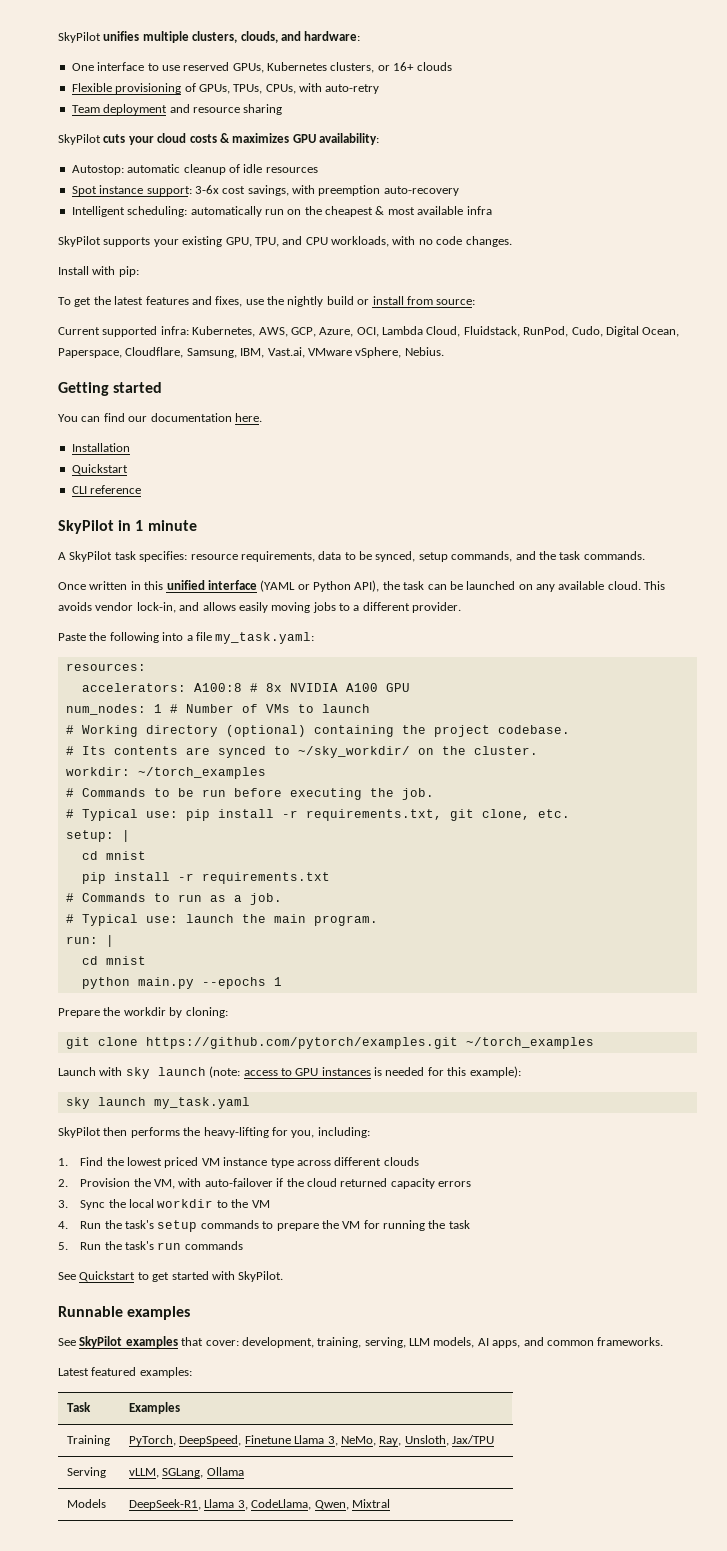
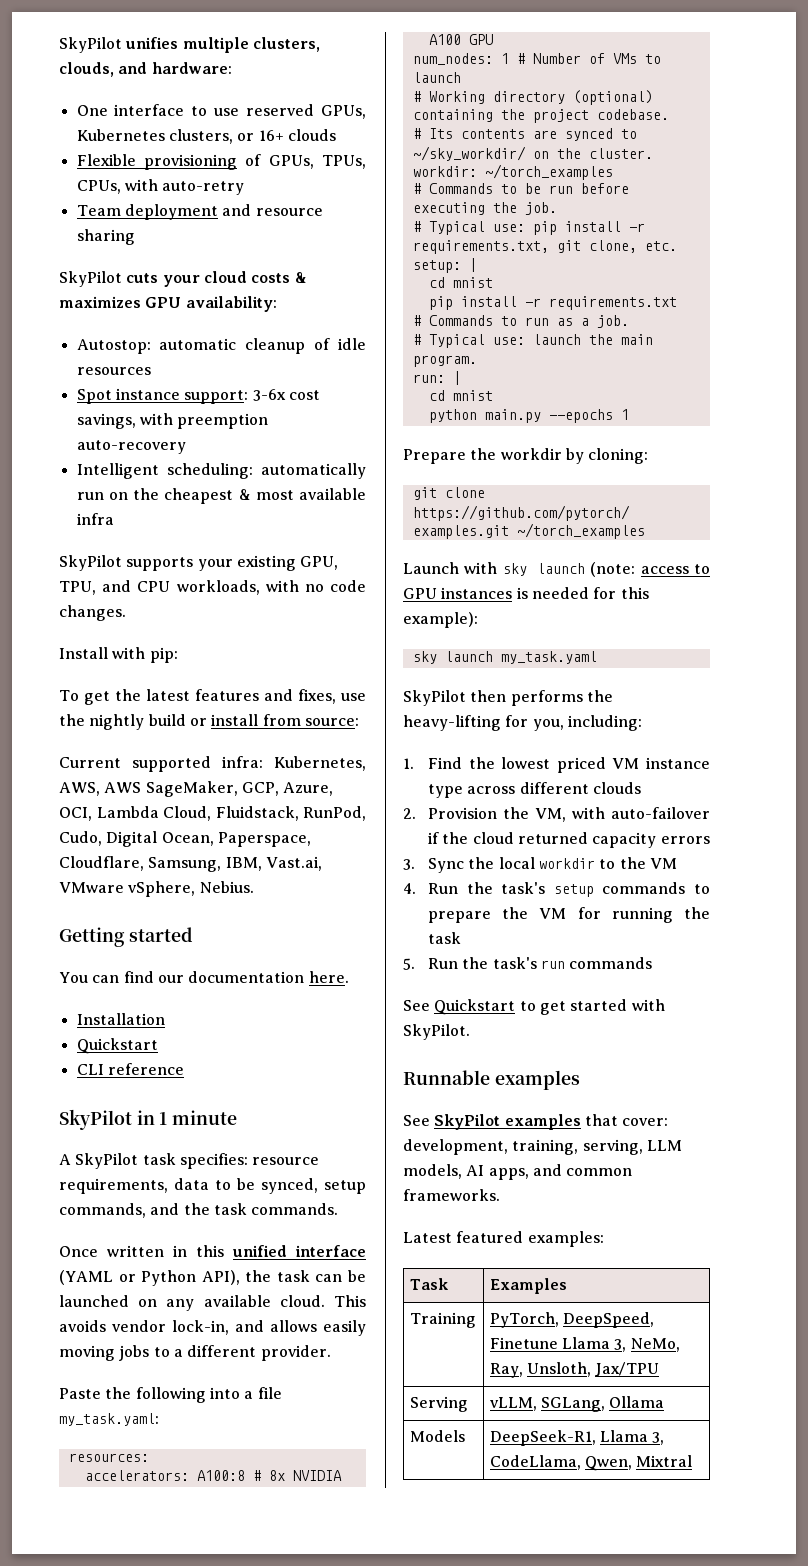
(288, 332) none -> [104,781,238,797] AWS SageMaker,

